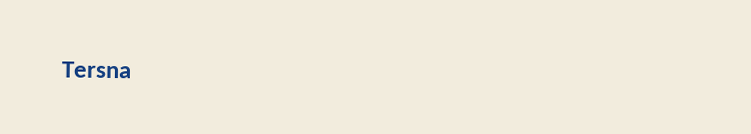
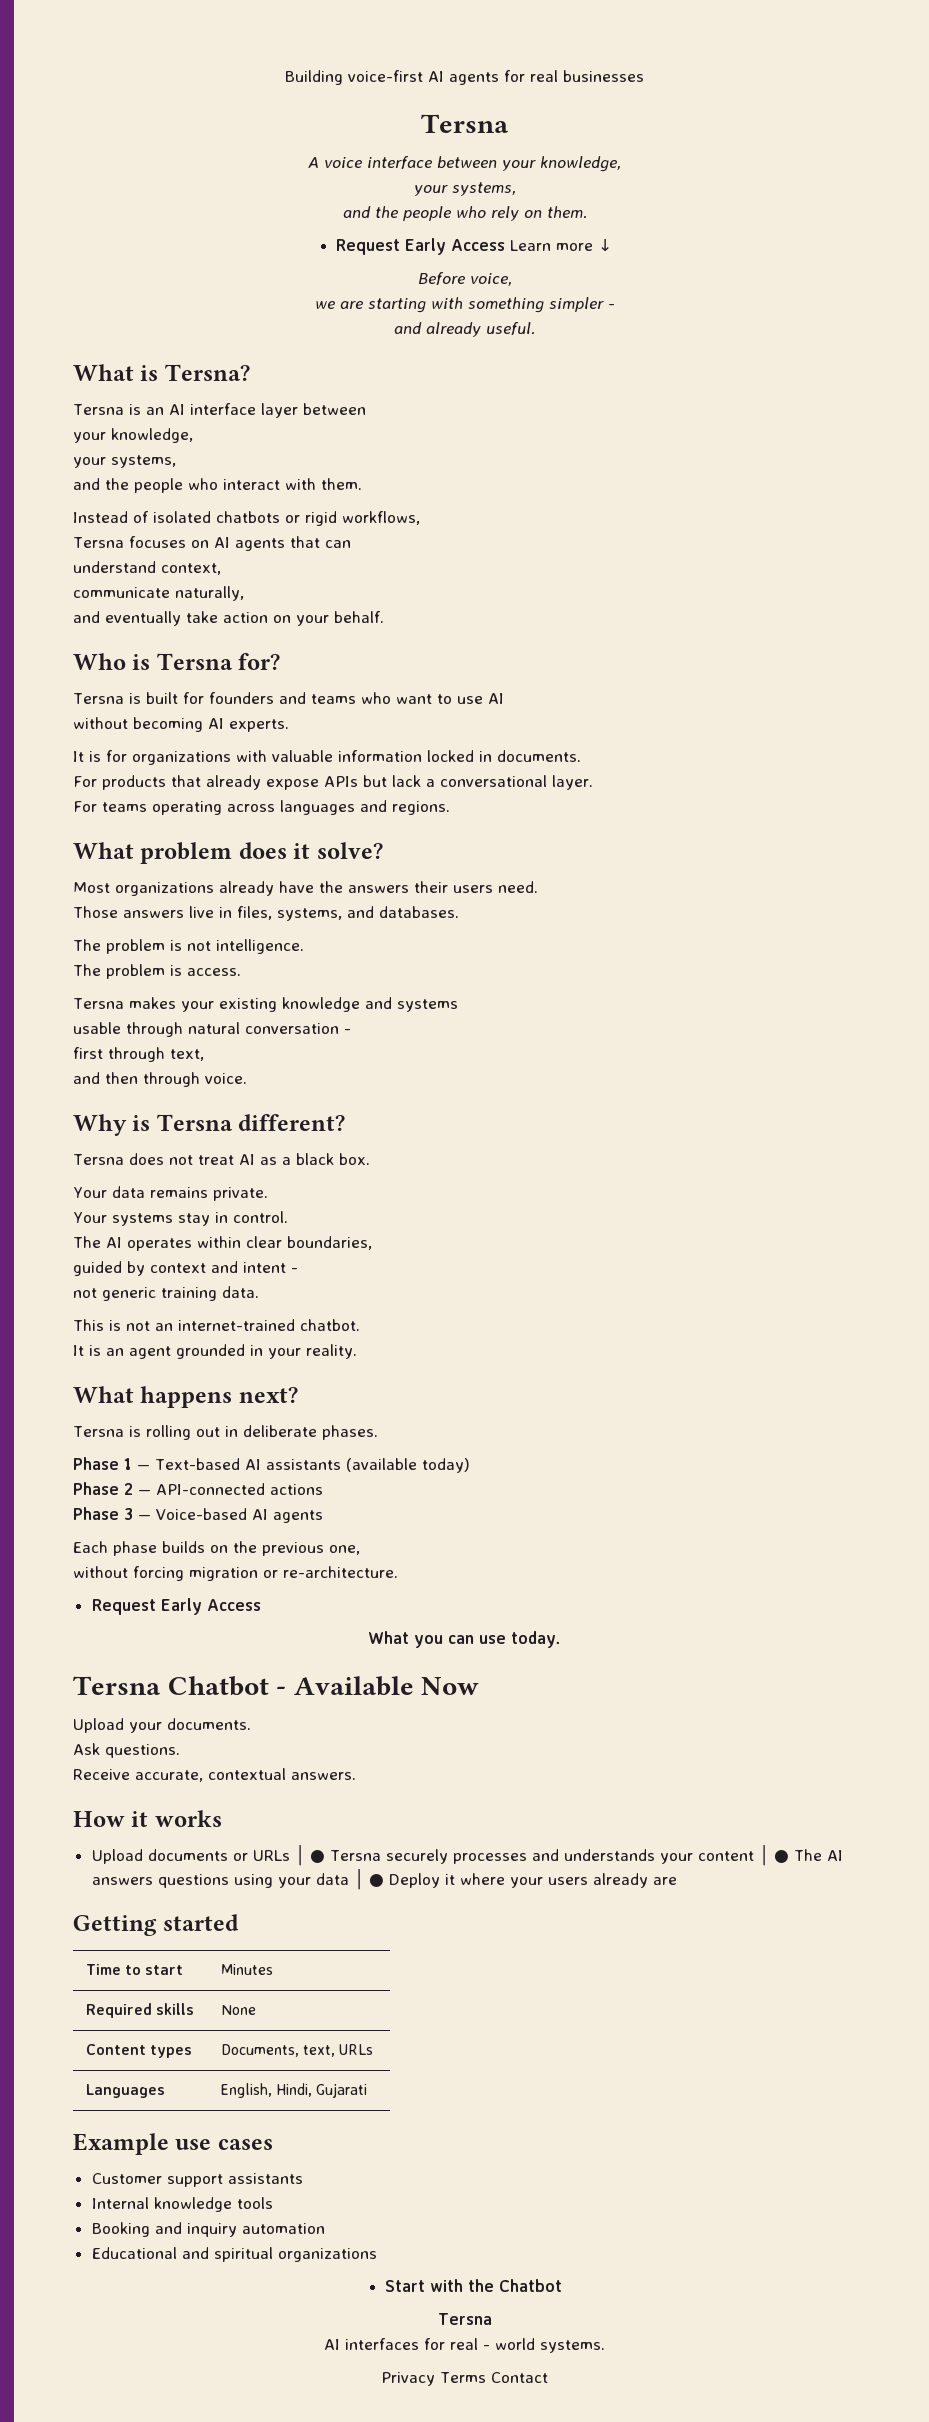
[61,61,132,79] Tersna -> [285,70,644,85] [421,114,509,133] [308,156,621,172] [413,182,516,196] [342,206,587,221] [335,238,612,255] [417,272,512,286] [314,297,615,313] [394,322,535,337] [73,364,250,381] [73,403,366,418] [73,428,193,443] [73,455,176,468] [73,478,362,493] [73,511,420,526] [73,536,351,551] [73,561,221,575] [73,586,244,601] [73,611,384,626] [73,653,281,670] [73,692,504,704] [73,717,289,732] [73,750,581,765] [73,775,593,790] [73,800,450,815] [73,842,383,864] [73,881,538,896] [73,906,459,921] [73,939,304,954] [73,964,241,979] [73,997,458,1012] [73,1022,351,1037] [73,1047,204,1062] [73,1072,247,1087] [73,1114,346,1136] [73,1153,370,1165] [73,1186,268,1201] [73,1211,288,1226] [73,1236,372,1251] [73,1261,298,1276] [73,1286,259,1301] [73,1319,360,1331] [73,1344,357,1359] [73,1386,298,1408] [73,1425,378,1440] [73,1457,470,1473] [73,1482,323,1495] [73,1507,323,1523] [73,1541,360,1556] [73,1566,398,1581] [91,1598,261,1615] [368,1631,561,1648] [73,1676,480,1696] [73,1718,251,1733] [73,1743,180,1758] [73,1768,356,1782] [73,1810,222,1827] [91,1845,843,1866] [91,1869,677,1890] [73,1914,240,1936] [85,1964,184,1975] [220,1964,273,1975] [85,2003,194,2018] [220,2005,256,2015] [85,2044,192,2058] [220,2044,374,2057] [85,2084,165,2098] [220,2083,368,2098] [73,2133,273,2155] [91,2173,303,2187] [91,2197,273,2212] [91,2222,325,2237] [91,2247,377,2262] [385,2279,563,2292] [437,2313,492,2325] [324,2338,605,2353] [381,2372,548,2386] Building voice-first AI agents for real businesses // Tersna // A voice interface between your knowledge, // your systems, // and the people who rely on them. // Request Early Access Learn more ↓ // Before voice, // we are starting with something simpler - // and already useful. // What is Tersna? // Tersna is an AI interface layer between // your knowledge, // your systems, // and the people who interact with them. // Instead of isolated chatbots or rigid workflows, // Tersna focuses on AI agents that can // understand context, // communicate naturally, // and eventually take action on your behalf. // Who is Tersna for? // Tersna is built for founders and teams who want to use AI // without becoming AI experts. // It is for organizations with valuable information locked in documents. // For products that already expose APIs but lack a conversational layer. // For teams operating across languages and regions. // What problem does it solve? // Most organizations already have the answers their users need. // Those answers live in files, systems, and databases. // The problem is not intelligence. // The problem is access. // Tersna makes your existing knowledge and systems // usable through natural conversation - // first through text, // and then through voice. // Why is Tersna different? // Tersna does not treat AI as a black box. // Your data remains private. // Your systems stay in control. // The AI operates within clear boundaries, // guided by context and intent - // not generic training data. // This is not an internet-trained chatbot. // It is an agent grounded in your reality. // What happens next? // Tersna is rolling out in deliberate phases. // Phase 1 — Text-based AI assistants (available today) // Phase 2 — API-connected actions // Phase 3 — Voice-based AI agents // Each phase builds on the previous one, // without forcing migration or re-architecture. // Request Early Access // What you can use today. // Tersna Chatbot - Available Now // Upload your documents. // Ask questions. // Receive accurate, contextual answers. // How it works // Upload documents or URLs │ ● Tersna securely processes and understands your content │ ● The AI answers questions using your data │ ● Deploy it where your users already are // Getting started // Time to start | Minutes // Required skills | None // Content types | Documents, text, URLs // Languages | English, Hindi, Gujarati // Example use cases // Customer support assistants // Internal knowledge tools // Booking and inquiry automation // Educational and spiritual organizations // Start with the Chatbot // Tersna // AI interfaces for real - world systems. // Privacy Terms Contact

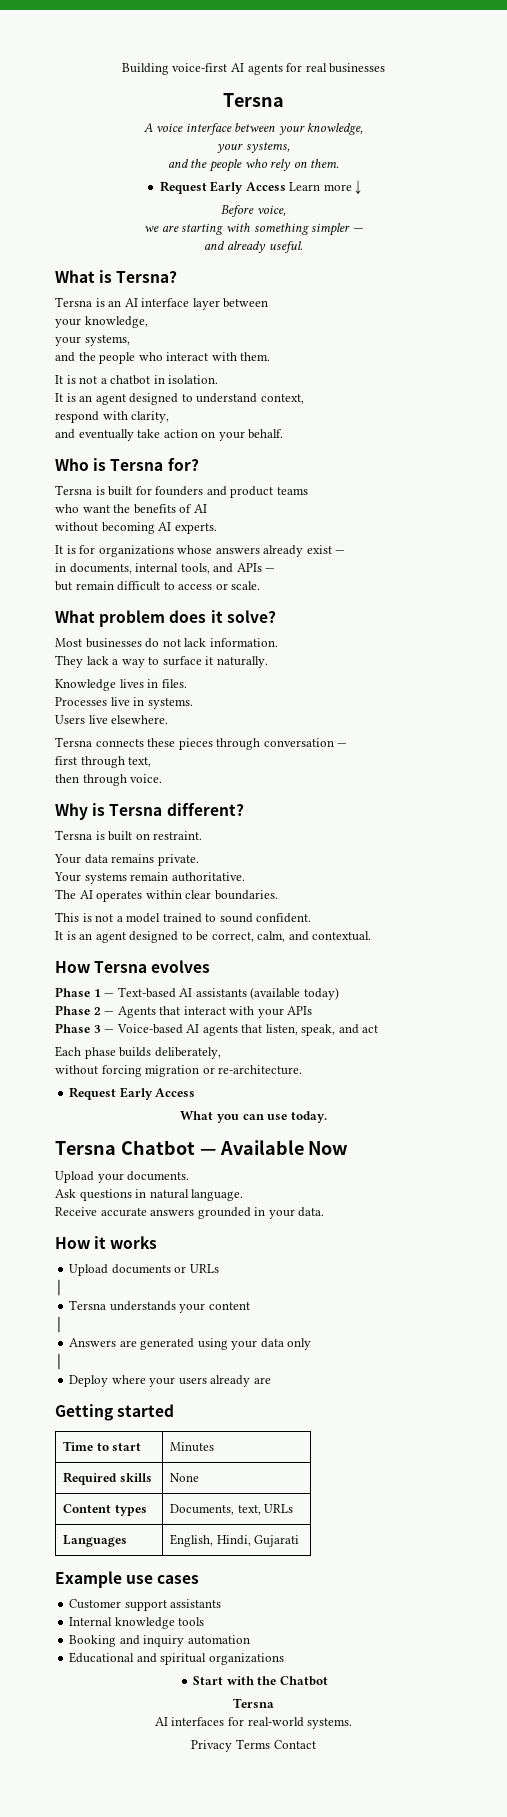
[607,304,615,309] - -> [352,228,363,232] —
[73,511,420,526] [73,536,351,551] Instead of isolated chatbots or rigid workflows, // Tersna focuses on AI agents that can // -> [55,375,219,385] [55,393,193,405] It is not a chatbot in isolation. // It is an agent designed to
[73,586,244,601] communicate naturally, -> [55,411,170,423] respond with clarity,
[310,694,356,704] teams -> [230,486,308,498] product teams //
[436,694,483,704] to use -> [113,504,193,514] the benefits of
[236,750,581,762] [73,775,593,790] [73,800,450,815] with valuable information locked in documents. // For products that already expose APIs but lack a conversational layer. // For teams operating across languages and regions. -> [177,545,346,557] [55,563,276,574] [55,581,261,591] whose answers already exist — // in documents, internal tools, and APIs — // but remain difficult to access or scale.
[115,881,538,896] [73,906,459,921] [73,939,304,954] [73,964,241,979] [73,997,458,1012] [73,1022,351,1037] organizations already have the answers their users need. // Those answers live in files, systems, and databases. // The problem is not intelligence. // The problem is access. // Tersna makes your existing knowledge and systems // usable through natural conversation - -> [85,638,278,648] [55,655,268,668] [55,679,187,691] [55,697,193,709] [55,715,169,724] [55,737,348,750] businesses do not lack information. // They lack a way to surface it naturally. // Knowledge lives in files. // Processes live in systems. // Users live elsewhere. // Tersna connects these pieces through conversation —
[73,1072,100,1084] and -> (152, 762) none
[128,1153,370,1165] does not treat AI as a black box. -> [95,831,203,841] is built on restraint.
[177,1211,288,1226] stay in control. -> [130,872,245,882] remain authoritative.
[287,1236,372,1250] [73,1261,298,1276] [73,1286,259,1301] [73,1319,360,1331] [73,1344,357,1359] [73,1386,298,1408] [73,1425,378,1440] boundaries, // guided by context and intent - // not generic training data. // This is not an internet-trained chatbot. // It is an agent grounded in your reality. // What happens next? // Tersna is rolling out in deliberate phases. -> [214,890,278,900] [55,912,312,923] [55,931,372,943] [55,960,211,973] boundaries. // This is not a model trained to sound confident. // It is an agent designed to be correct, calm, and contextual. // How Tersna evolves
[156,1483,323,1495] API-connected actions -> [117,1006,313,1018] Agents that interact with your APIs
(323, 1516) none -> [241,1024,379,1036] that listen, speak, and act
[210,1541,360,1556] on the previous one, -> [154,1047,221,1059] deliberately,
[276,1686,287,1695] - -> [199,1149,216,1155] —
[105,1744,180,1758] [73,1768,356,1782] questions. // Receive accurate, contextual answers. -> [79,1189,244,1201] [55,1207,325,1219] questions in natural language. // Receive accurate answers grounded in your data.
[294,1845,559,1866] │ ● Tersna securely processes and -> [55,1279,63,1296] [69,1300,107,1310] // │ // Tersna
[758,1845,843,1866] [91,1874,229,1888] │ ● The AI answers questions -> [55,1316,63,1333] [69,1338,195,1350] // │ // Answers are generated
[353,1869,455,1890] │ ● Deploy it -> [287,1338,312,1350] [55,1353,63,1370] [69,1375,109,1387] only // │ // Deploy
[450,2338,535,2350] real - world -> [247,1717,304,1727] real-world

